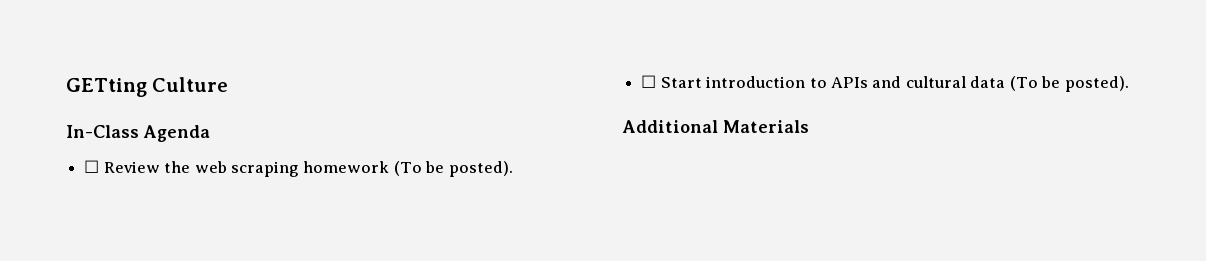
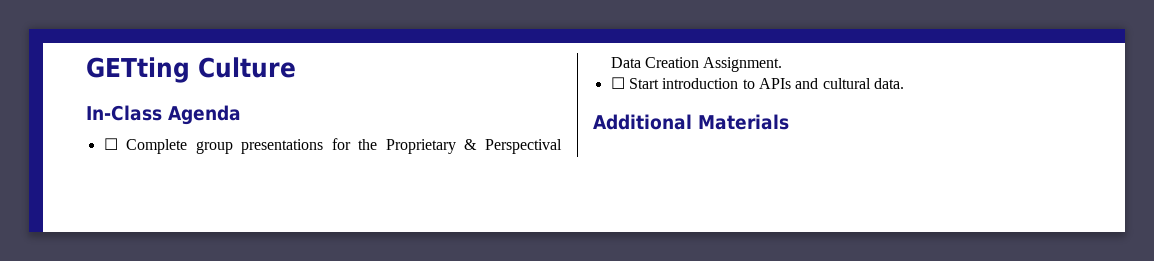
[103,161,513,177] Review the web scraping homework (To be posted). -> [126,138,563,154] [610,57,783,72] Complete group presentations for the Proprietary & Perspectival Data Creation Assignment.
[970,76,1129,92] data (To be posted). -> [873,78,904,89] data.

